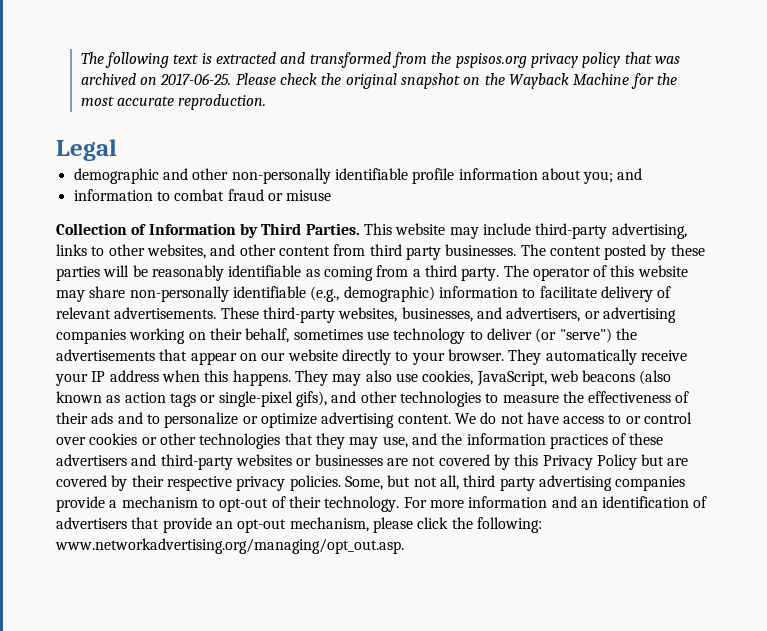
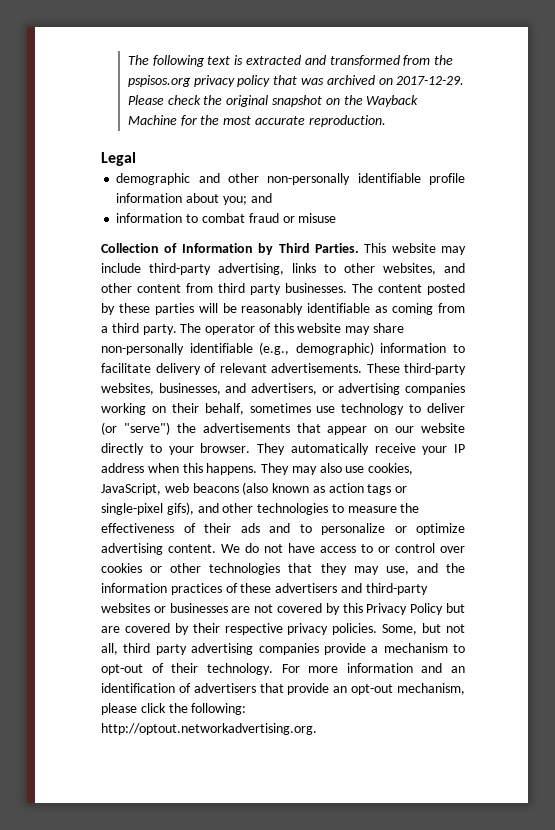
[160,73,232,85] 2017-06-25. -> [396,76,465,85] 2017-12-29.
[55,538,404,554] www.networkadvertising.org/managing/opt_out.asp. -> [101,723,317,735] http://optout.networkadvertising.org.

